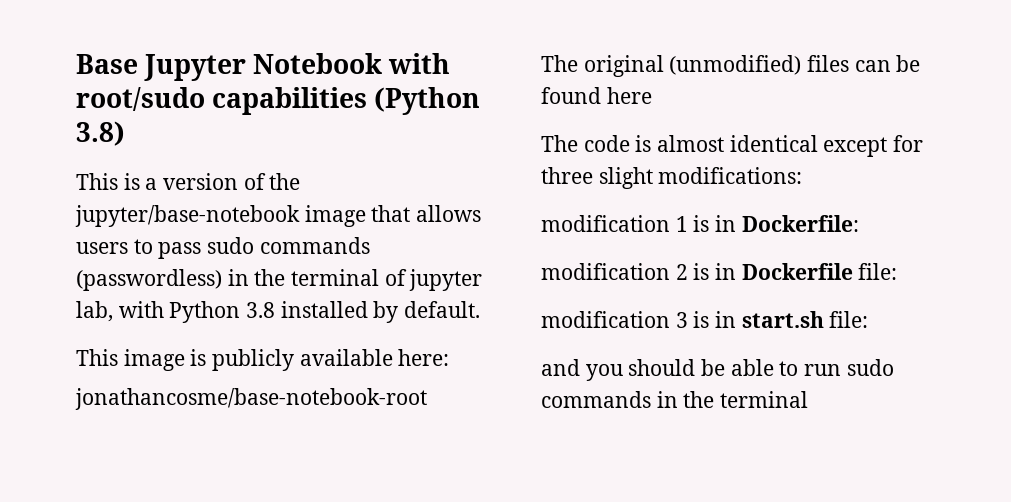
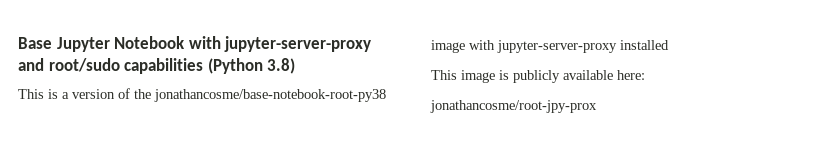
(451, 63) none -> [224,36,372,52] [18,58,44,71] jupyter-server-proxy and
[75,205,482,227] [76,237,370,259] [76,269,483,291] [76,301,276,323] jupyter/base-notebook image that allows users to pass sudo commands (passwordless) in the terminal of jupyter lab, with Python 3.8 -> [154,89,386,102] [431,40,617,53] jonathancosme/base-notebook-root-py38 image with jupyter-server-proxy
[373,301,481,323] by default. -> (669, 45) none
[75,388,427,410] [541,55,921,77] [541,87,652,104] [541,135,924,157] [541,167,803,189] [541,215,859,232] [541,263,898,280] [541,311,869,328] [541,359,894,381] [541,391,809,408] jonathancosme/base-notebook-root // The original (unmodified) files can be found here // The code is almost identical except for three slight modifications: // modification 1 is in Dockerfile: // modification 2 is in Dockerfile file: // modification 3 is in start.sh file: // and you should be able to run sudo commands in the terminal -> [430,100,597,113] jonathancosme/root-jpy-prox

